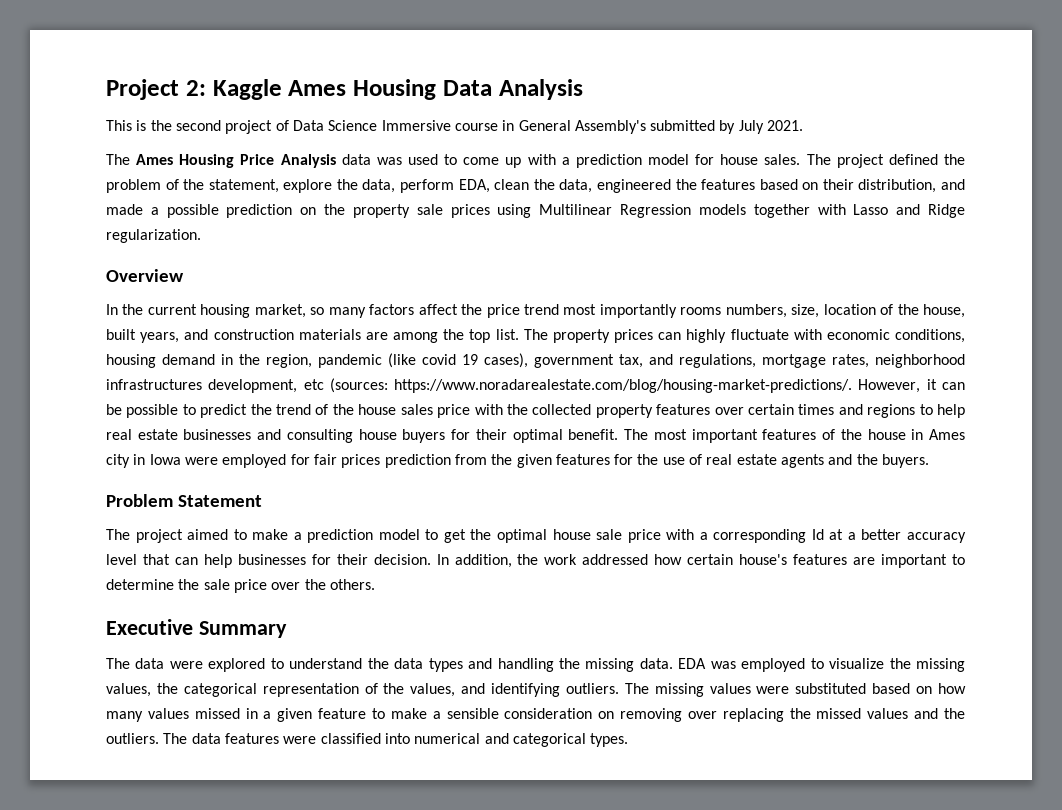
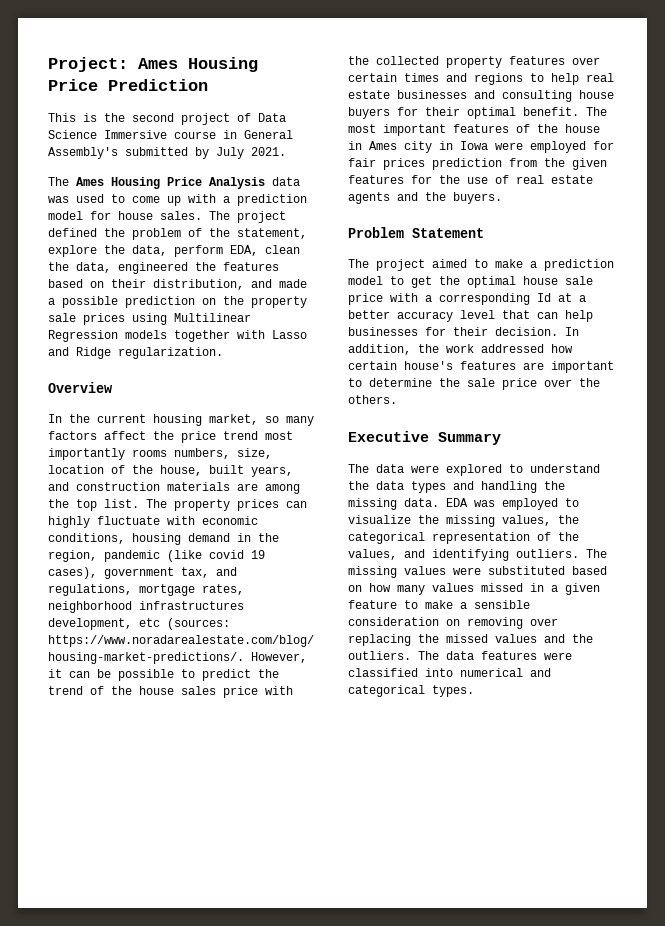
[106,79,583,100] Project 2: Kaggle Ames Housing Data Analysis -> [48,57,258,72] [48,79,208,91] Project: Ames Housing Price Prediction

